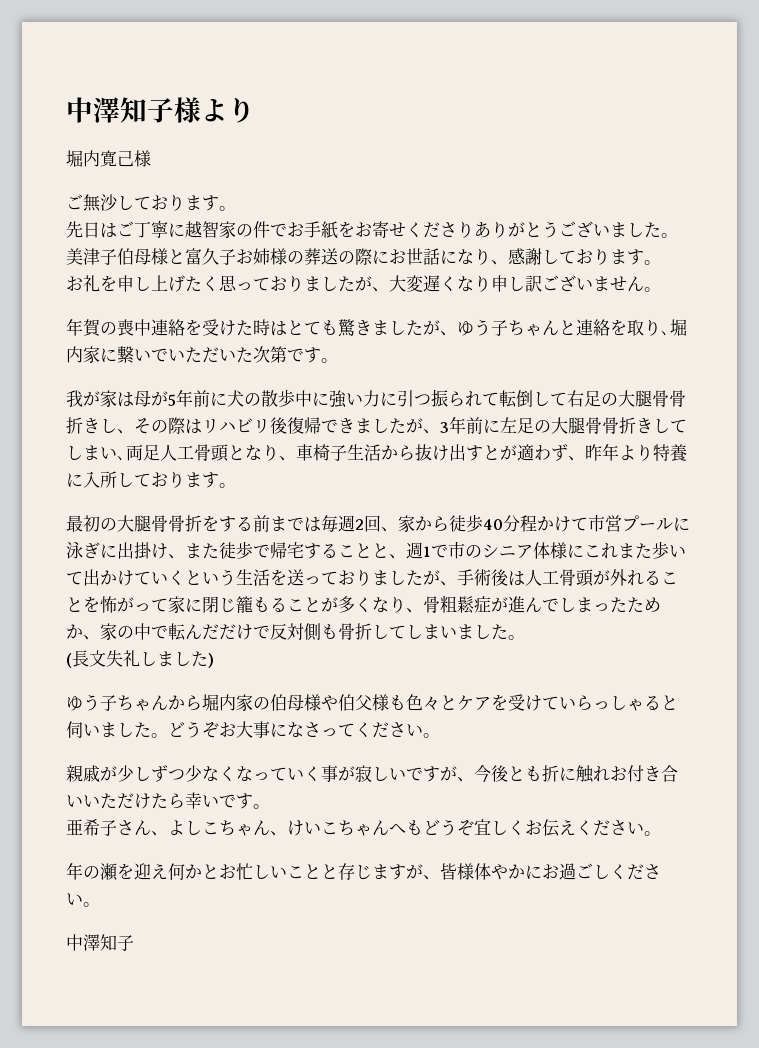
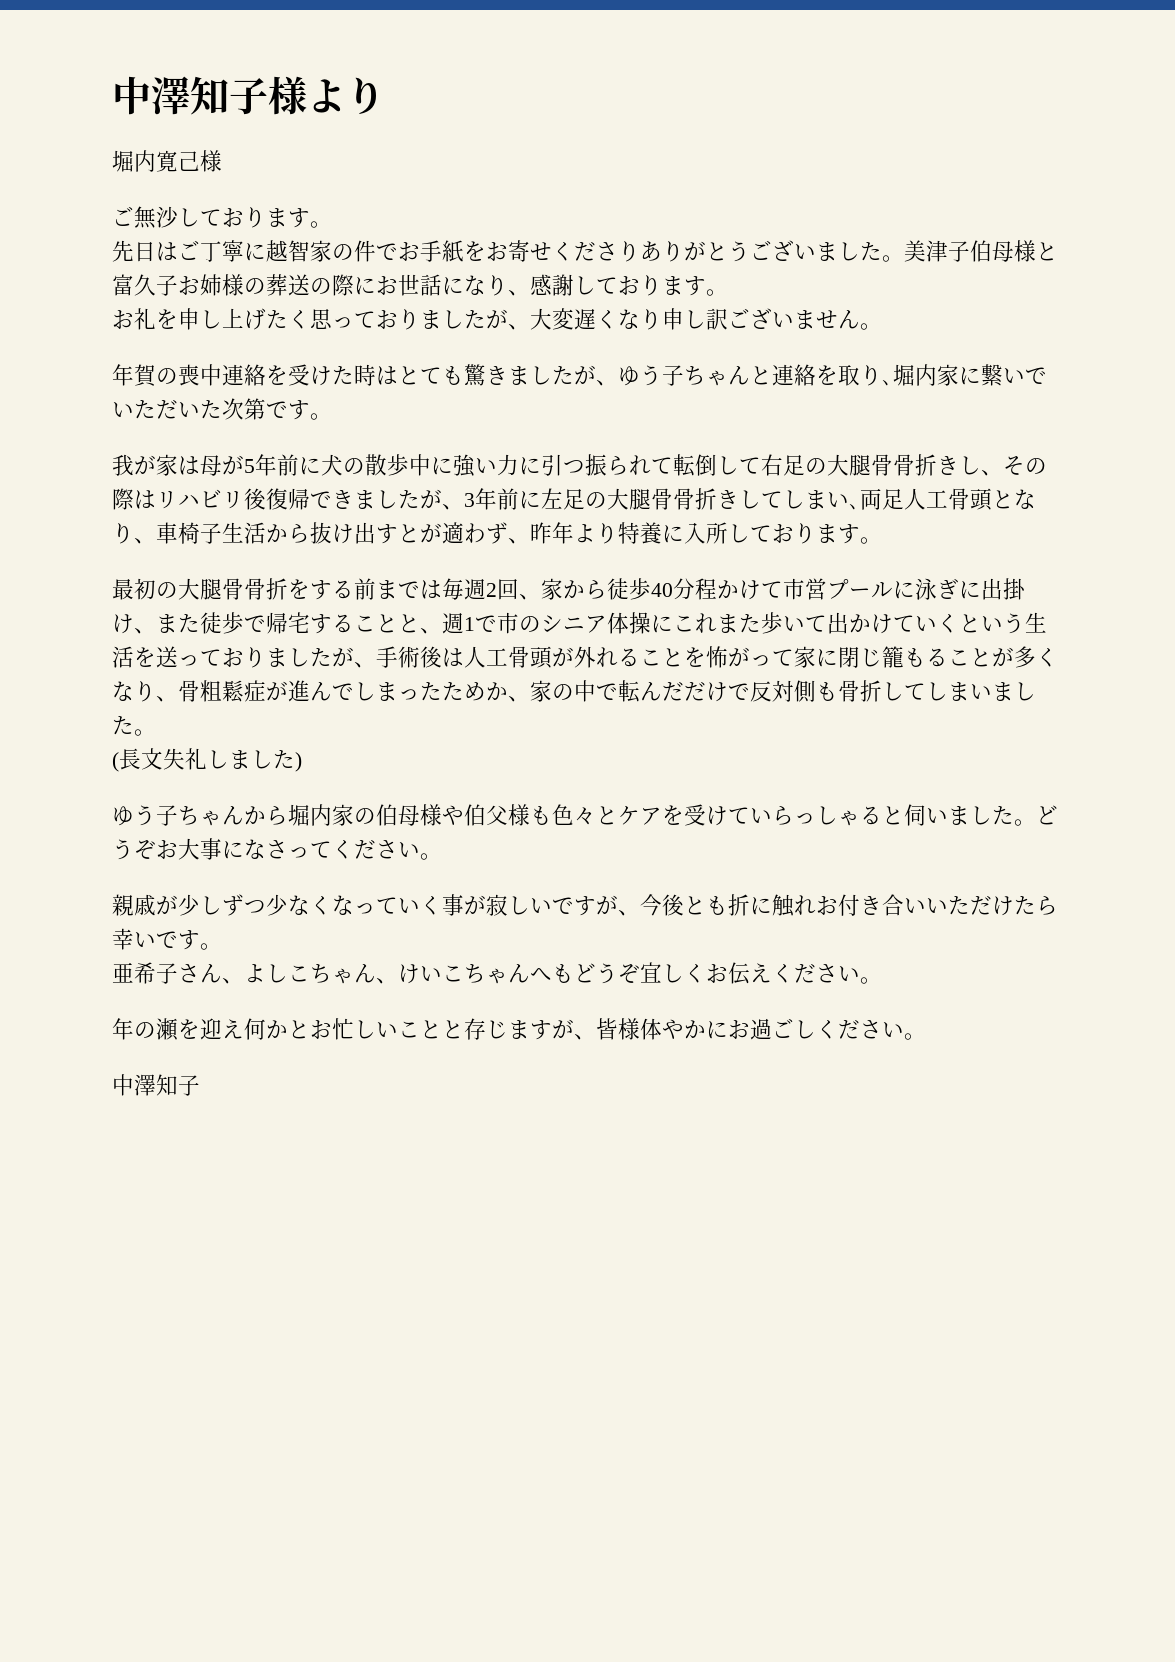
[550,542,567,559] 様 -> [629,612,651,634] 操

